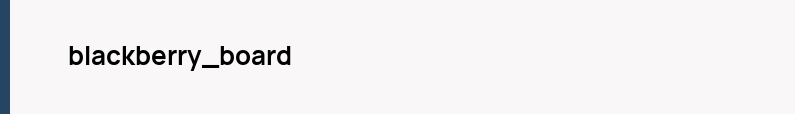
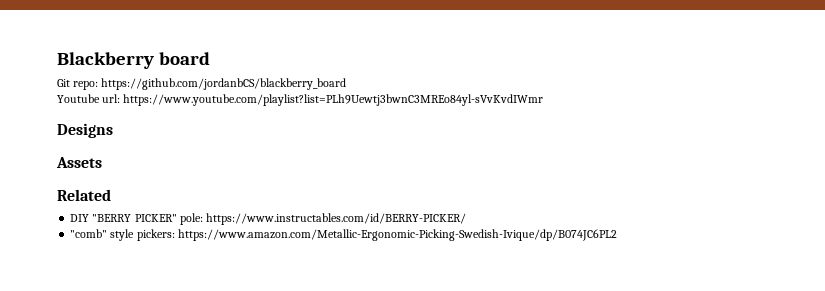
[68,46,292,71] blackberry_board -> [57,52,210,69] [57,78,347,90] [57,94,544,106] [57,123,113,138] [56,157,102,168] [57,189,111,201] [70,213,467,225] [70,229,617,241] Blackberry board // Git repo: https://github.com/jordanbCS/blackberry_board // Youtube url: https://www.youtube.com/playlist?list=PLh9Uewtj3bwnC3MREo84yl-sVvKvdIWmr // Designs // Assets // Related // DIY "BERRY PICKER" pole: https://www.instructables.com/id/BERRY-PICKER/ // "comb" style pickers: https://www.amazon.com/Metallic-Ergonomic-Picking-Swedish-Ivique/dp/B074JC6PL2

